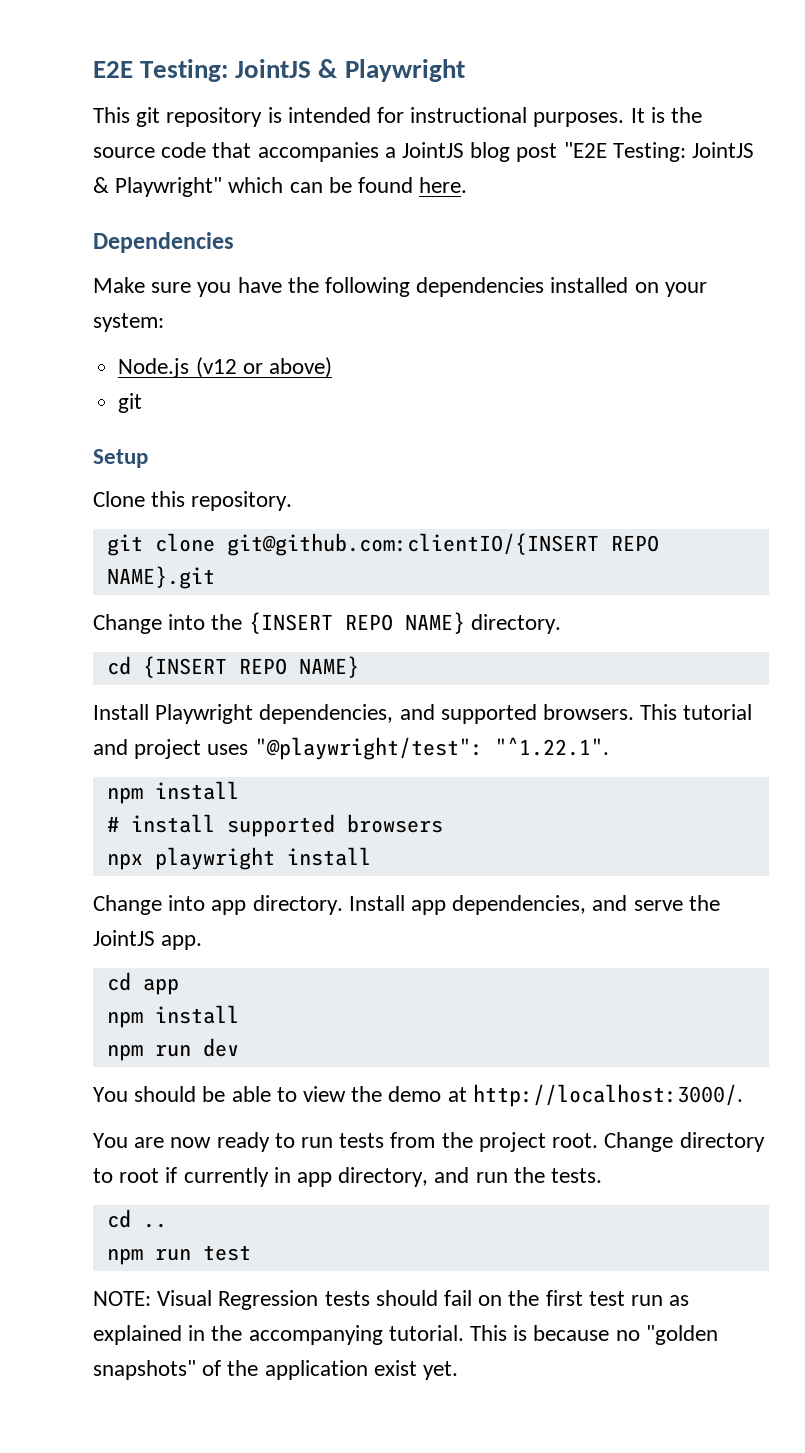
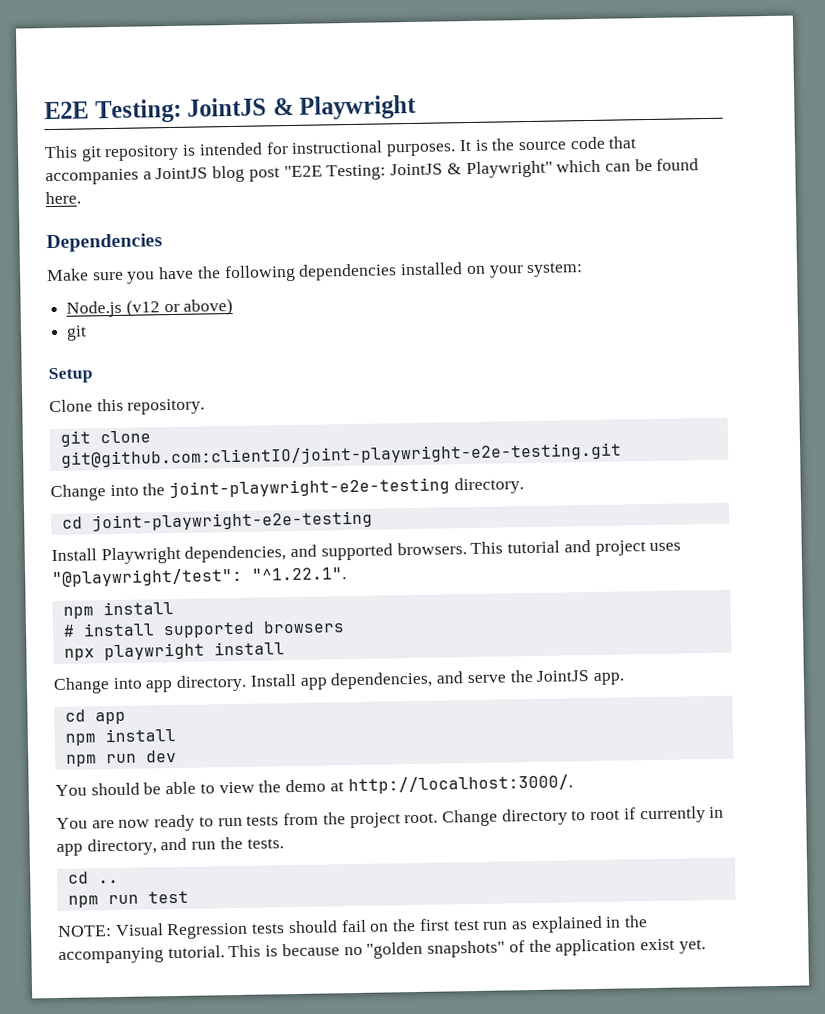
[226,533,659,556] [106,566,215,589] git@github.com:clientIO/{INSERT REPO NAME}.git -> [60,442,622,468] git@github.com:clientIO/joint-playwright-e2e-testing.git
[248,612,465,634] {INSERT REPO NAME} -> [169,477,451,499] joint-playwright-e2e-testing
[142,656,359,678] {INSERT REPO NAME} -> [91,510,373,532] joint-playwright-e2e-testing

